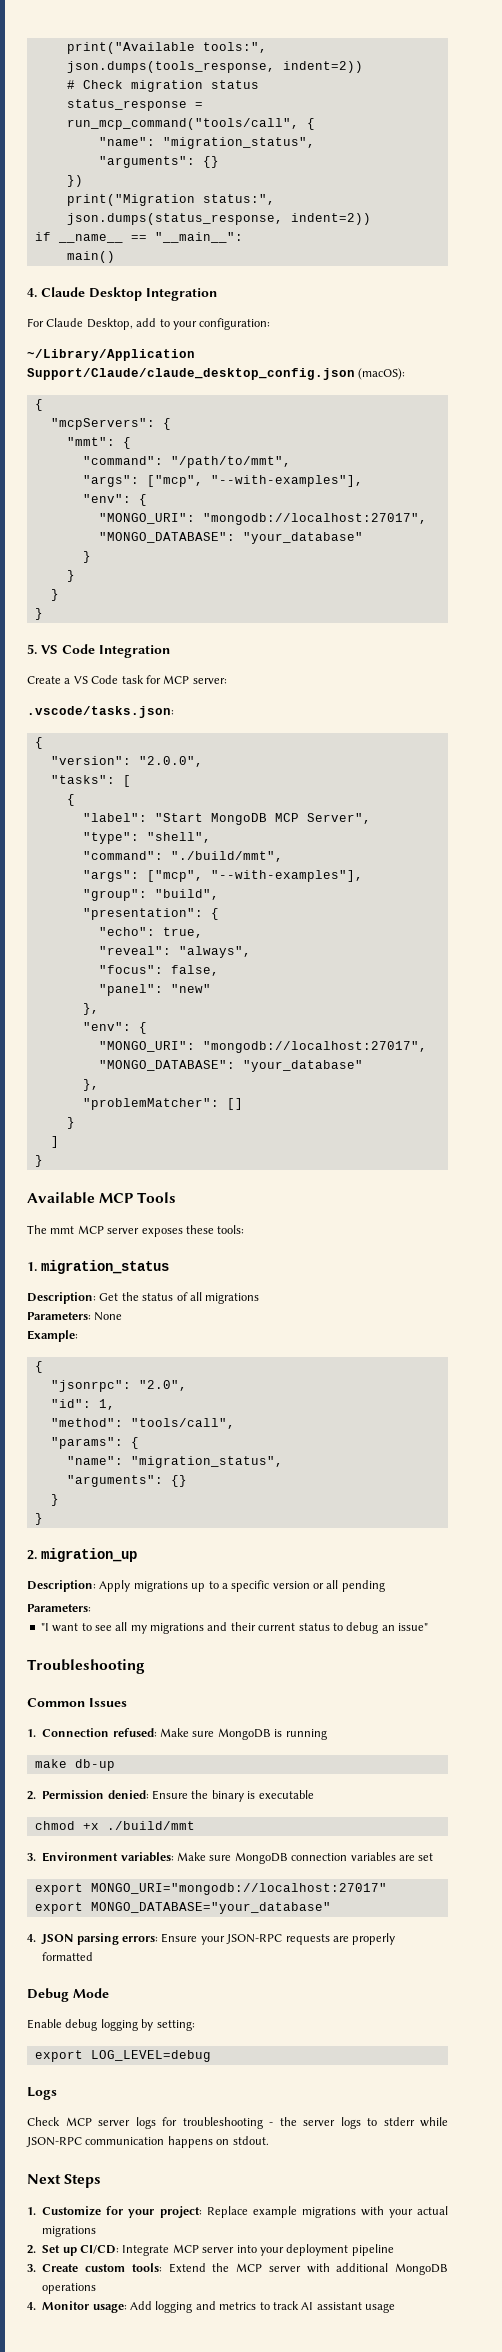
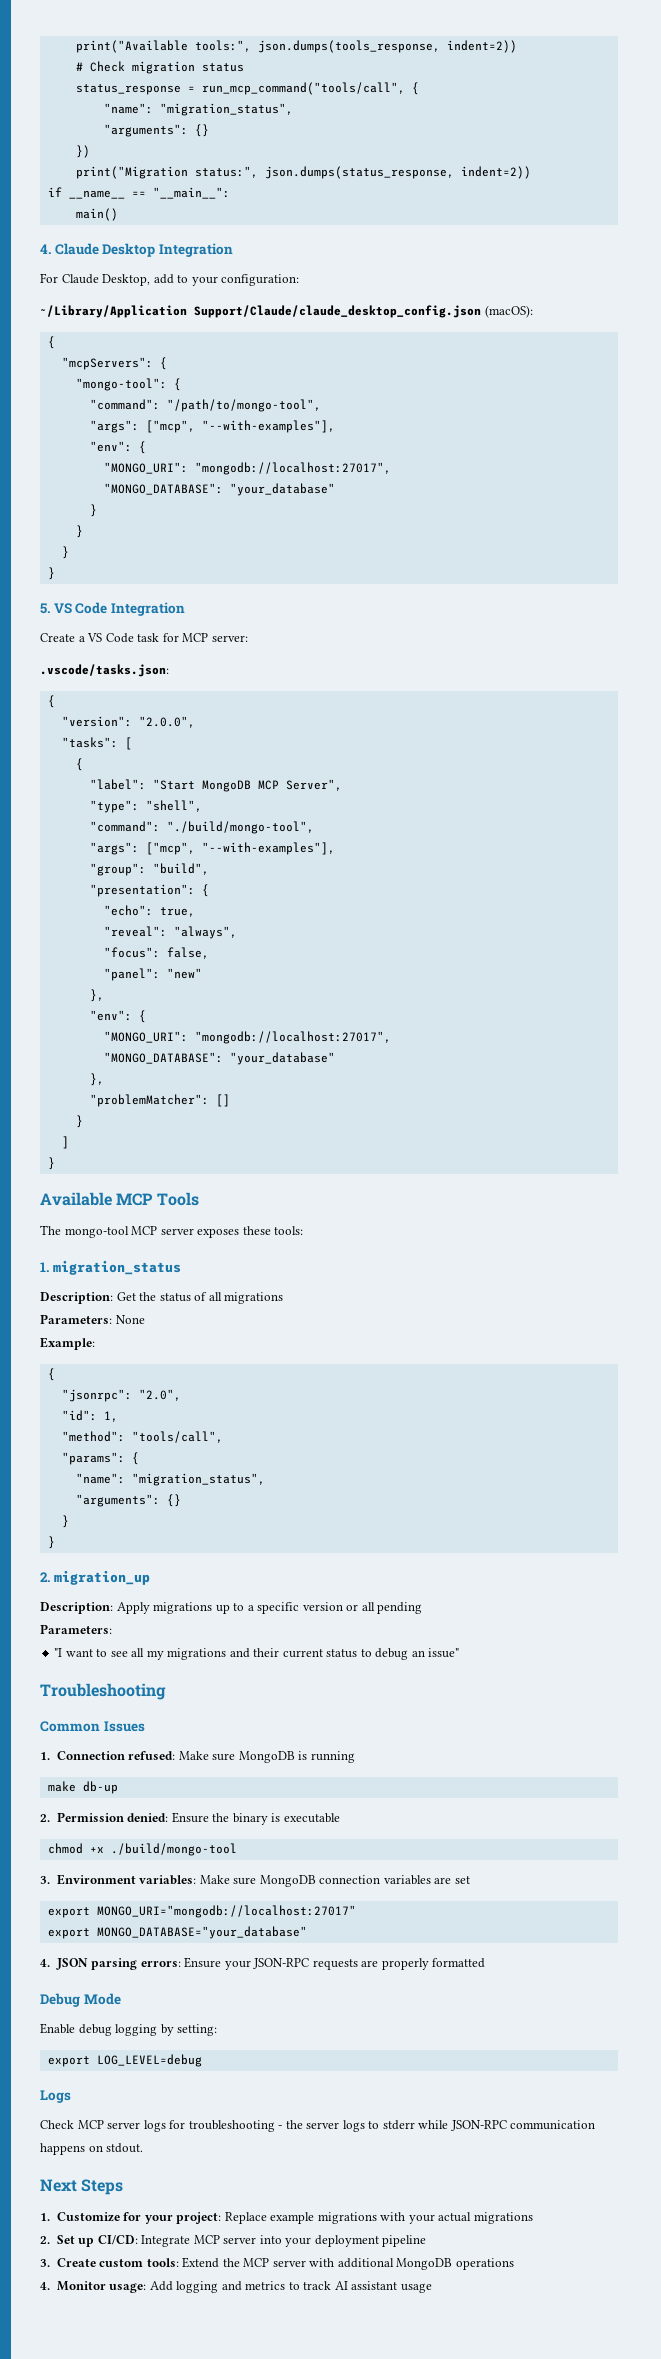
[66,437,115,446] "mmt": -> [75,378,167,391] "mongo-tool":
[170,456,291,468] "/path/to/mmt", -> [166,399,321,412] "/path/to/mongo-tool",
[170,851,283,862] "./build/mmt", -> [166,821,314,834] "./build/mongo-tool",
[50,1226,75,1234] mmt -> [64,1226,129,1238] mongo-tool
[106,1821,195,1830] ./build/mmt -> [110,1843,237,1856] ./build/mongo-tool

